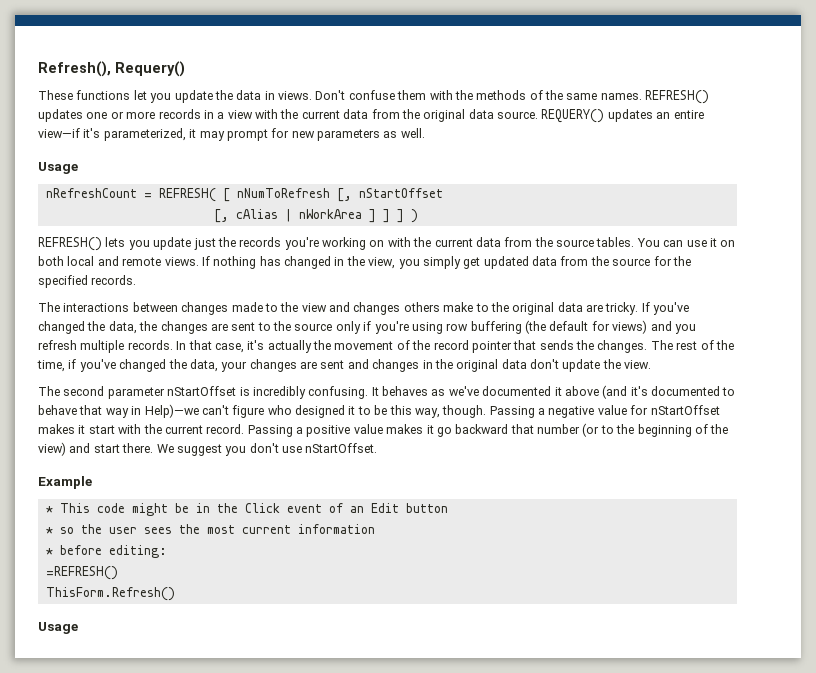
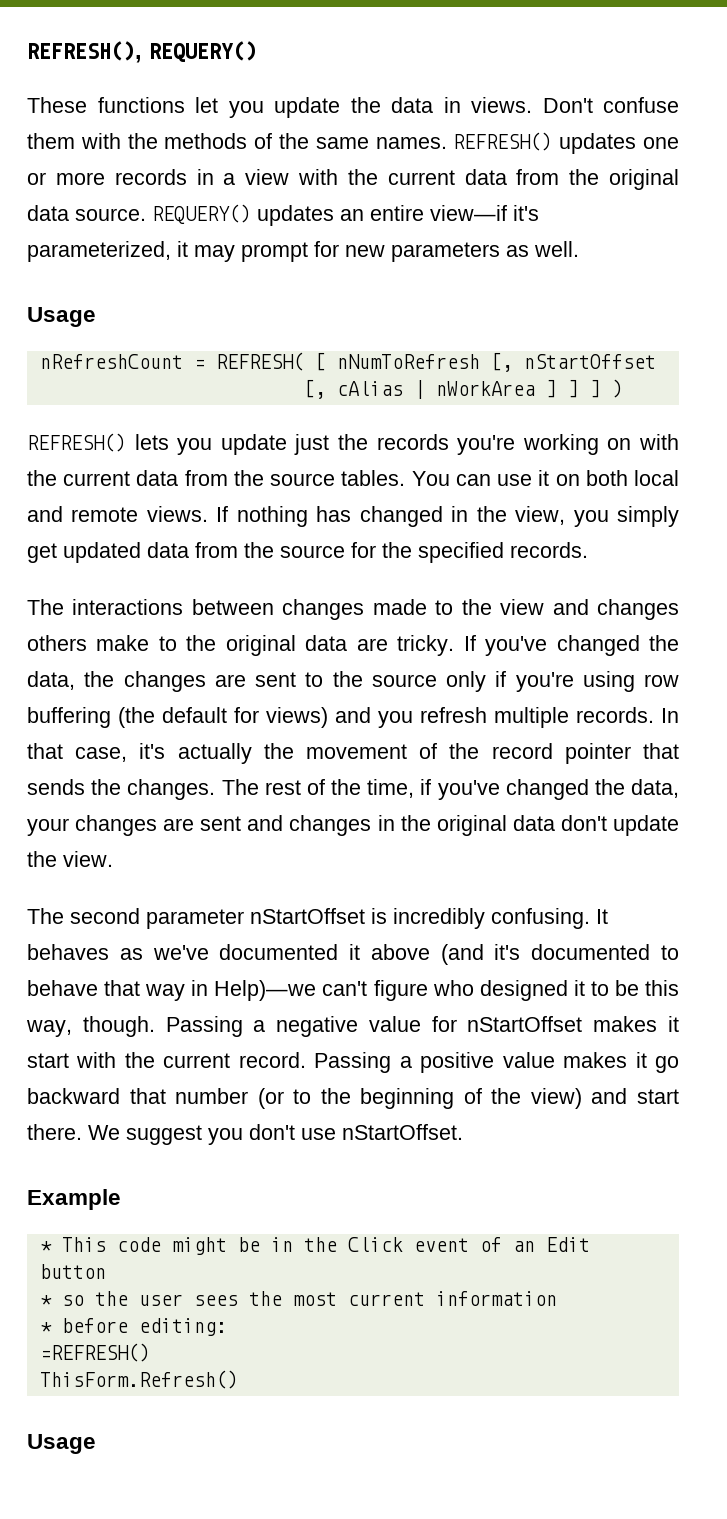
[38,61,185,77] Refresh(), Requery() -> [27,41,257,63] REFRESH(), REQUERY()

